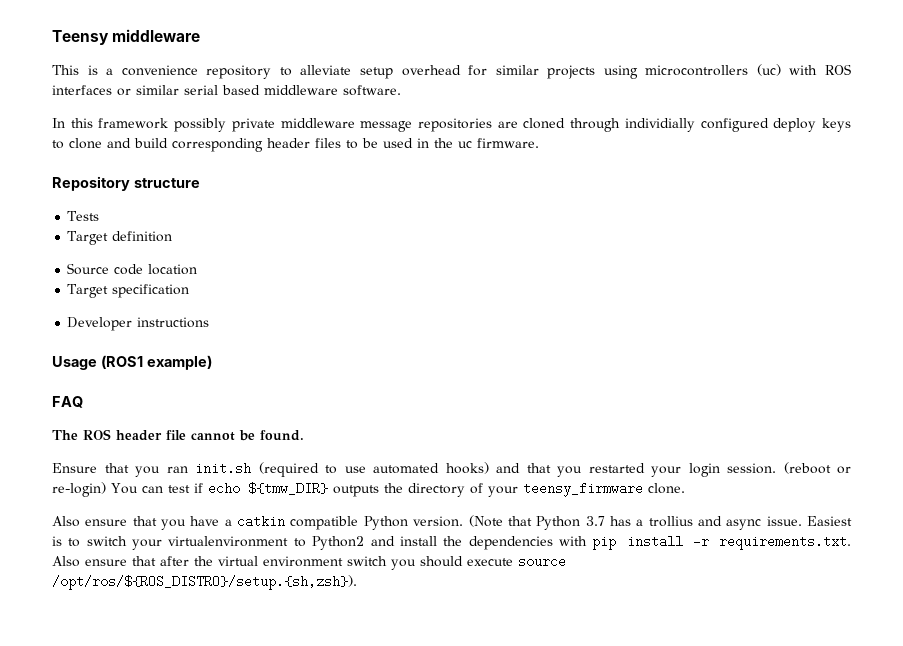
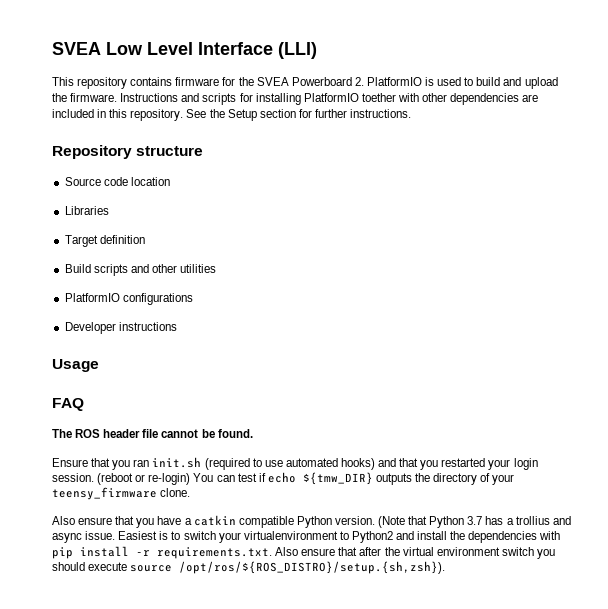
[52,29,201,45] [52,64,851,79] [52,85,401,96] [52,118,851,132] [52,138,539,152] Teensy middleware // This is a convenience repository to alleviate setup overhead for similar projects using microcontrollers (uc) with ROS interfaces or similar serial based middleware software. // In this framework possibly private middleware message repositories are cloned through individially configured deploy keys to clone and build corresponding header files to be used in the uc firmware. -> [52,42,317,59] [52,77,558,89] [52,93,539,105] [52,109,412,121] SVEA Low Level Interface (LLI) // This repository contains firmware for the SVEA Powerboard 2. PlatformIO is used to build and upload the firmware. Instructions and scripts for installing PlatformIO toether with other dependencies are included in this repository. See the Setup section for further instructions.
[67,211,100,221] [67,231,173,245] // Tests // Target definition -> (204, 151) none
[67,284,190,298] // Target specification -> [64,206,109,215] [64,235,145,247] [64,264,217,276] [64,293,193,305] // Libraries // Target definition // Build scripts and other utilities // PlatformIO configurations
[100,355,212,370] (ROS1 example) -> (99, 365) none

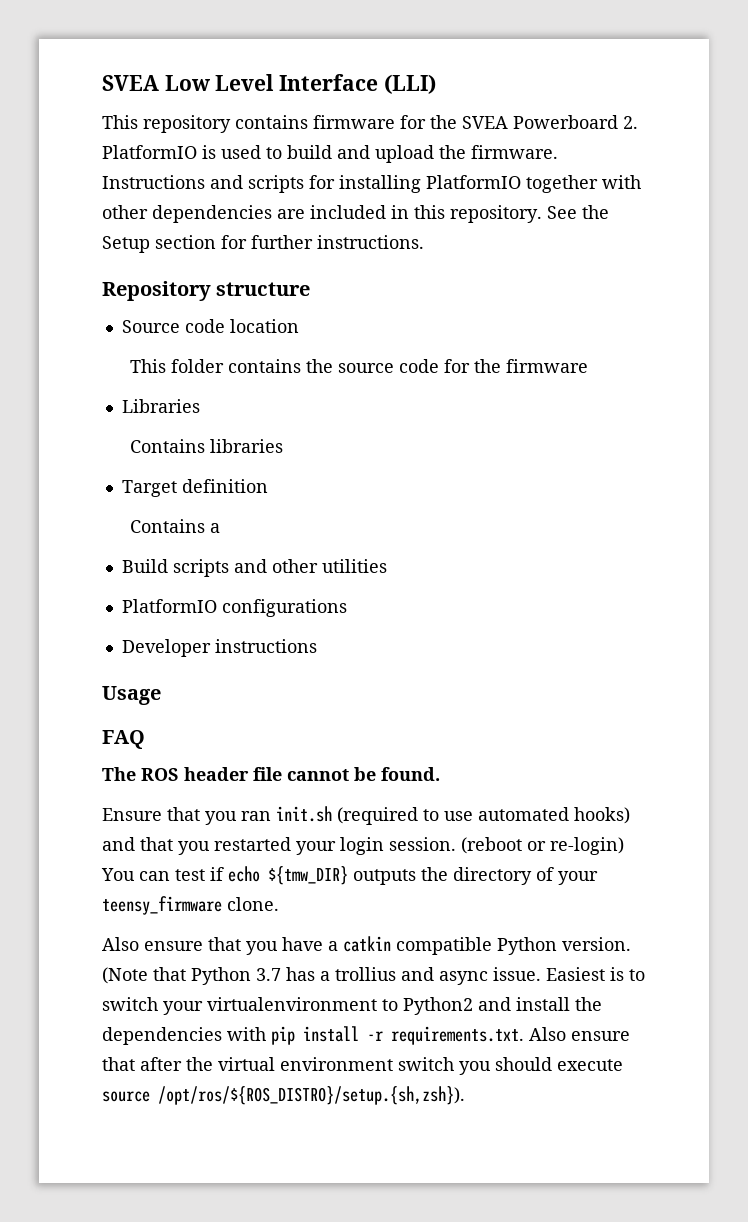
[361,93,396,102] toether -> [526,175,598,193] together
(170, 181) none -> [130,359,589,373] // This folder contains the source code for the firmware
(109, 210) none -> [130,439,284,453] // Contains libraries
(145, 239) none -> [130,519,221,533] // Contains a

